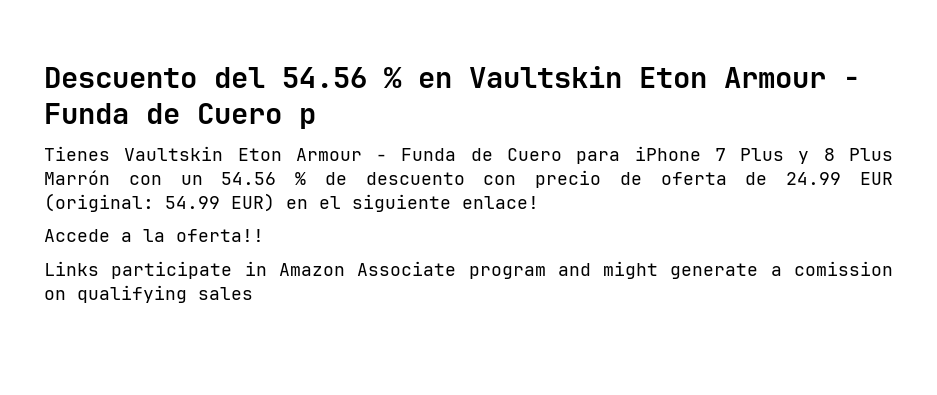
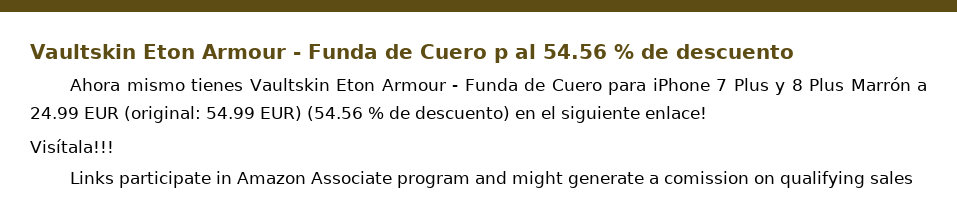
[44,67,452,88] Descuento del 54.56 % en -> (30, 51) none
[44,146,110,161] // Tienes -> [514,44,794,59] [70,78,244,91] al 54.56 % de descuento // Ahora mismo tienes
[128,170,768,188] con un 54.56 % de descuento con precio de oferta de -> [917,82,927,91] a
(275, 202) none -> [307,106,510,121] (54.56 % de descuento)
[44,229,264,242] Accede a la oferta!! -> [30,139,114,153] Visítala!!!

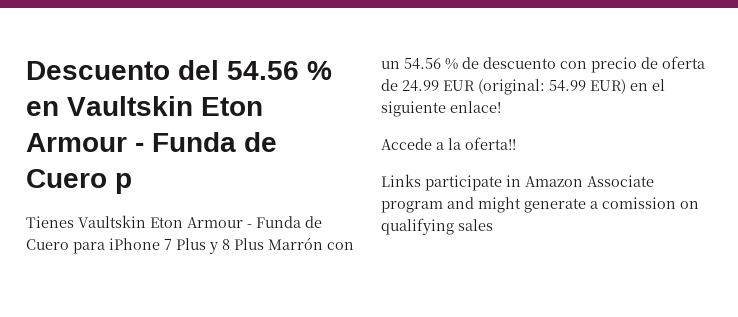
(30, 51) none -> [26,60,332,80] [26,101,59,116] Descuento del 54.56 % en
[514,44,794,59] [70,78,244,91] al 54.56 % de descuento // Ahora mismo tienes -> [26,216,74,228] // Tienes
[917,82,927,91] a -> [327,242,354,250] [381,56,705,73] [381,79,398,91] con un 54.56 % de descuento con precio de oferta de
[307,106,510,121] (54.56 % de descuento) -> (626, 86) none
[30,139,114,153] Visítala!!! -> [381,137,516,150] Accede a la oferta!!

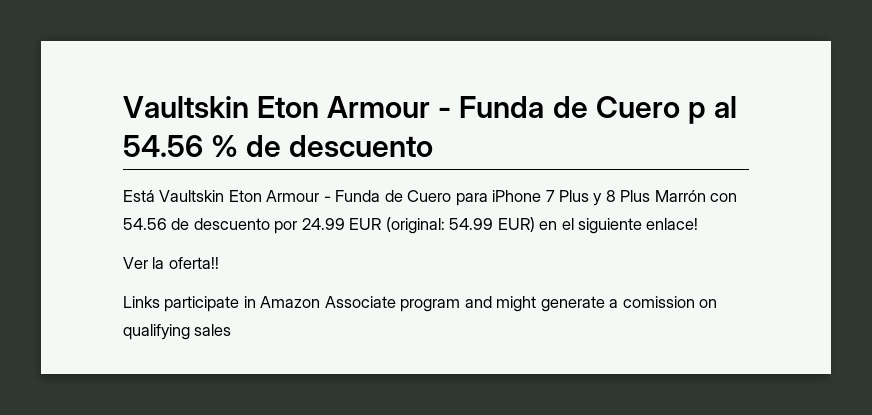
[26,60,332,80] [26,101,59,116] Descuento del 54.56 % en -> (123, 107) none
[26,216,74,228] // Tienes -> [713,96,737,118] [123,135,434,157] [123,190,155,202] al 54.56 % de descuento // Está
[381,56,705,73] [381,79,398,91] un 54.56 % de descuento con precio de oferta de -> [123,218,298,234] 54.56 de descuento por
[381,138,444,150] Accede a -> [123,257,148,269] Ver

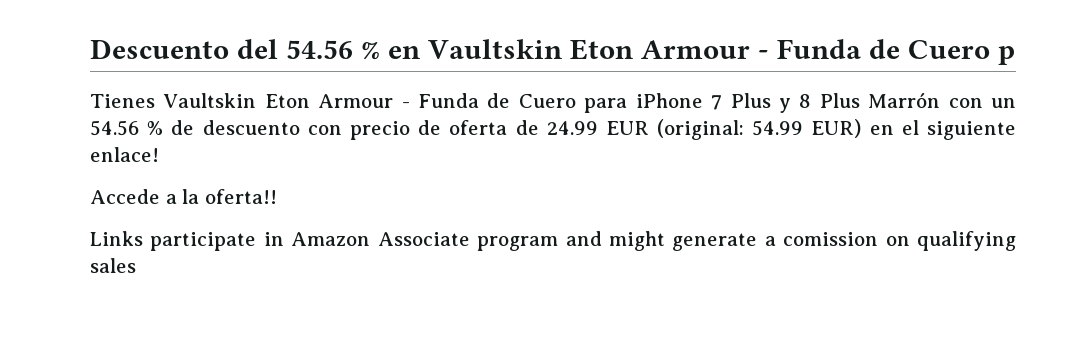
(123, 107) none -> [90,39,420,60] Descuento del 54.56 % en
[713,96,737,118] [123,135,434,157] [123,190,155,202] al 54.56 % de descuento // Está -> [90,94,155,108] // Tienes
[123,218,298,234] 54.56 de descuento por -> [990,98,1016,108] [90,120,539,140] un 54.56 % de descuento con precio de oferta de
[123,257,148,269] Ver -> [90,189,177,204] Accede a

